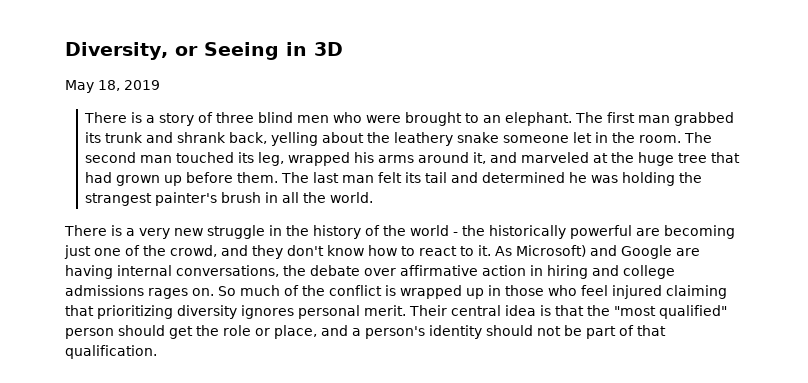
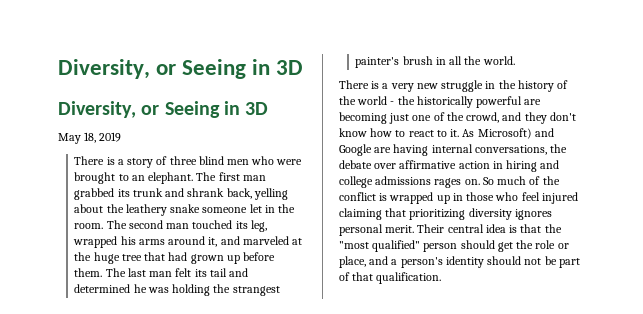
[65,42,343,60] Diversity, or Seeing in 3D -> [58,59,304,79] [58,101,269,118] Diversity, or Seeing in 3D // Diversity, or Seeing in 3D

